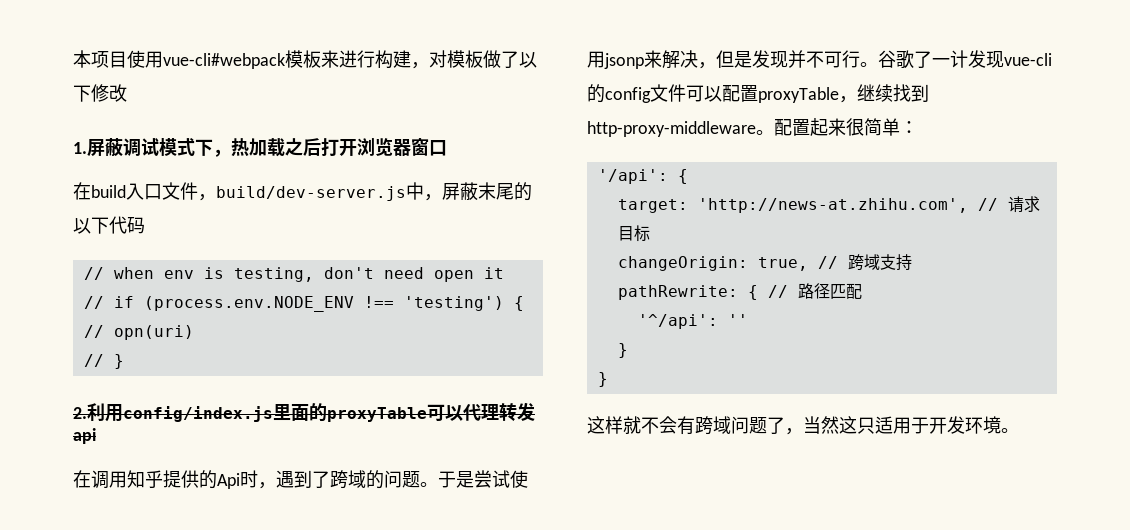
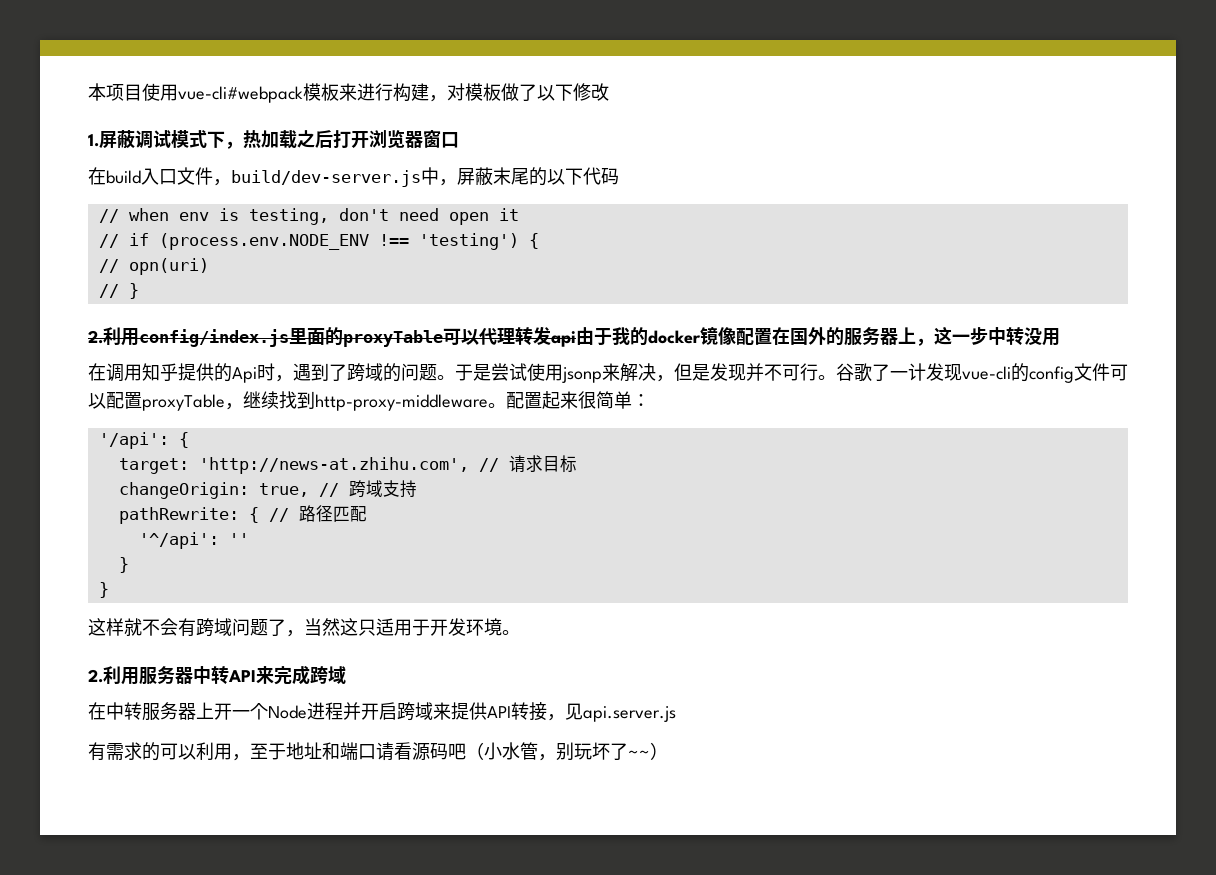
(96, 436) none -> [576,326,1060,346] 由于我的docker镜像配置在国外的服务器上，这一步中转没用
(1019, 430) none -> [88,665,346,685] [88,702,676,722] [88,742,668,761] // 2.利用服务器中转API来完成跨域 // 在中转服务器上开一个Node进程并开启跨域来提供API转接，见api.server.js // 有需求的可以利用，至于地址和端口请看源码吧（小水管，别玩坏了~~）

